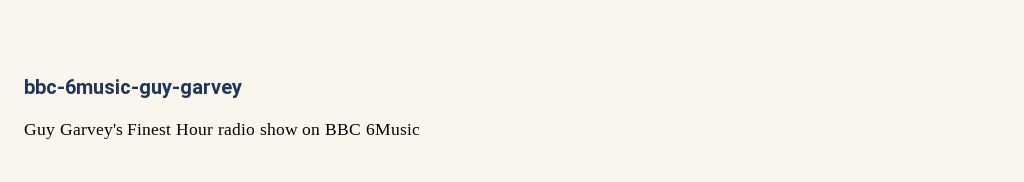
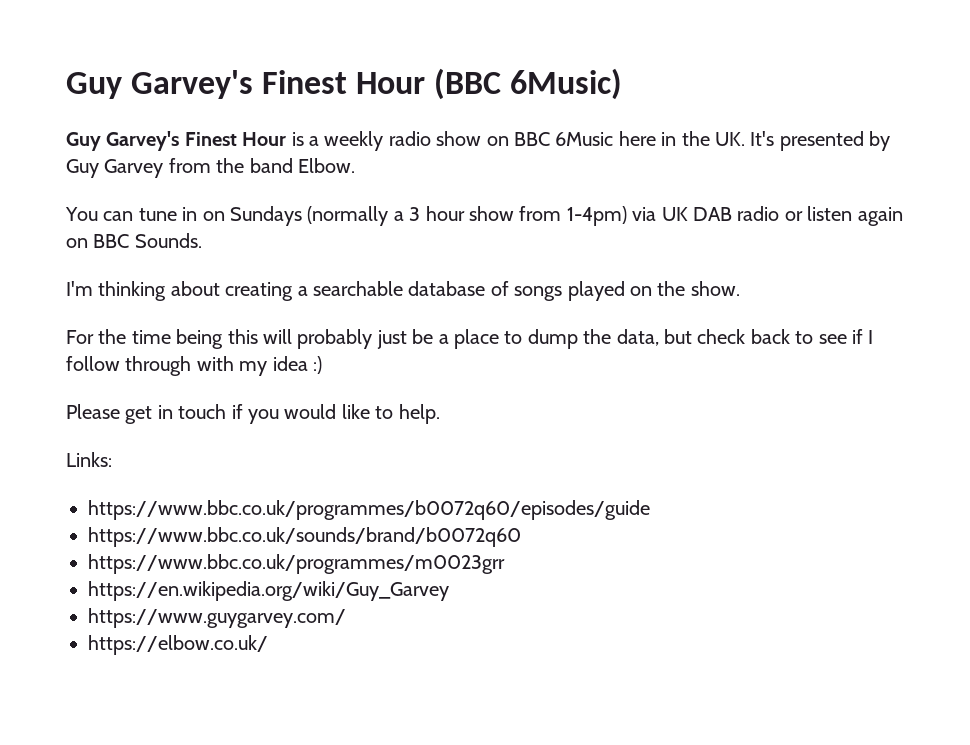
[24,79,242,98] [24,124,214,139] bbc-6music-guy-garvey // Guy Garvey's Finest Hour -> [66,68,623,100] [66,131,384,151] Guy Garvey's Finest Hour (BBC 6Music) // Guy Garvey's Finest Hour is a weekly
(420, 129) none -> [618,131,891,151] [66,158,355,178] [65,206,903,226] [66,233,202,248] [66,281,740,301] [66,329,874,349] [66,356,322,376] [66,404,440,424] [66,452,112,467] [88,500,650,520] [88,527,521,547] [88,554,505,574] [88,581,449,601] [88,608,346,628] [88,635,268,655] here in the UK. It's presented by Guy Garvey from the band Elbow. // You can tune in on Sundays (normally a 3 hour show from 1-4pm) via UK DAB radio or listen again on BBC Sounds. // I'm thinking about creating a searchable database of songs played on the show. // For the time being this will probably just be a place to dump the data, but check back to see if I follow through with my idea :) // Please get in touch if you would like to help. // Links: // https://www.bbc.co.uk/programmes/b0072q60/episodes/guide // https://www.bbc.co.uk/sounds/brand/b0072q60 // https://www.bbc.co.uk/programmes/m0023grr // https://en.wikipedia.org/wiki/Guy_Garvey // https://www.guygarvey.com/ // https://elbow.co.uk/

